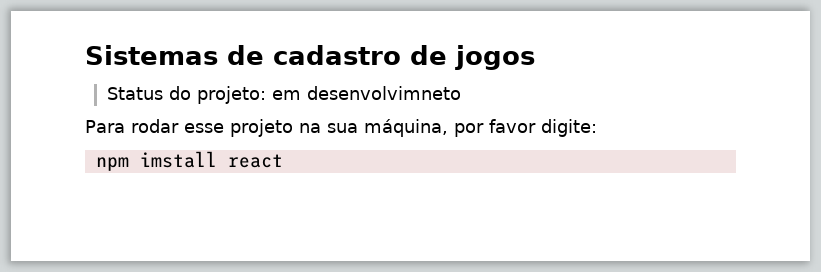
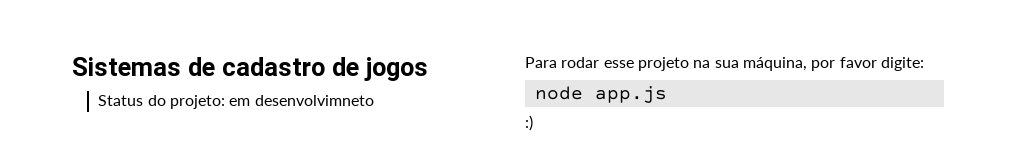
[95,151,283,171] npm imstall react -> [534,86,667,103] [525,115,533,131] node app.js // :)

